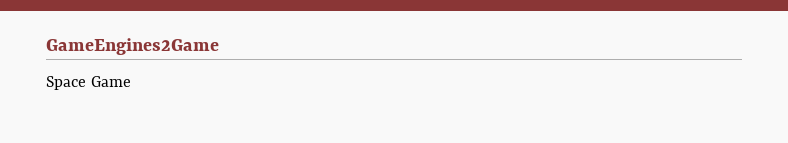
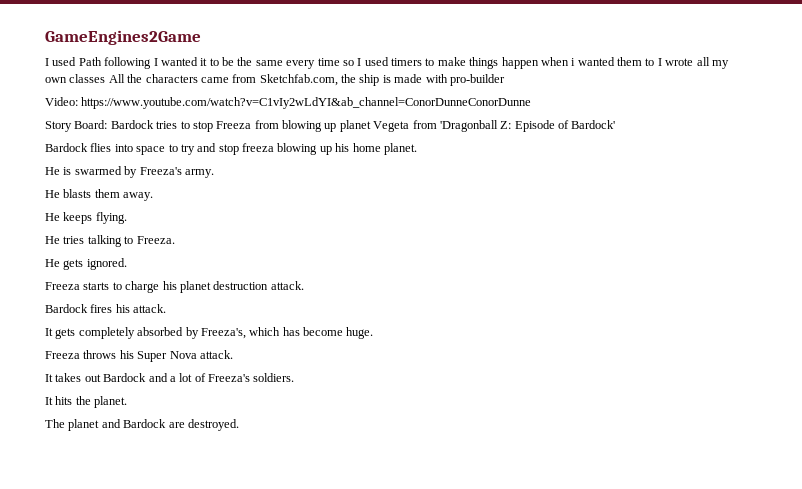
[46,76,131,90] Space Game -> [45,57,729,69] [45,74,505,86] [45,97,532,109] [45,120,616,132] [45,143,417,155] [45,166,214,178] [45,189,154,201] [45,212,127,224] [45,235,175,247] [45,258,127,270] [45,281,304,293] [45,304,167,313] [45,327,374,339] [45,350,233,362] [45,373,295,382] [45,396,128,408] [45,419,239,431] I used Path following I wanted it to be the same every time so I used timers to make things happen when i wanted them to I wrote all my own classes All the characters came from Sketchfab.com, the ship is made with pro-builder // Video: https://www.youtube.com/watch?v=C1vIy2wLdYI&ab_channel=ConorDunneConorDunne // Story Board: Bardock tries to stop Freeza from blowing up planet Vegeta from 'Dragonball Z: Episode of Bardock' // Bardock flies into space to try and stop freeza blowing up his home planet. // He is swarmed by Freeza's army. // He blasts them away. // He keeps flying. // He tries talking to Freeza. // He gets ignored. // Freeza starts to charge his planet destruction attack. // Bardock fires his attack. // It gets completely absorbed by Freeza's, which has become huge. // Freeza throws his Super Nova attack. // It takes out Bardock and a lot of Freeza's soldiers. // It hits the planet. // The planet and Bardock are destroyed.

